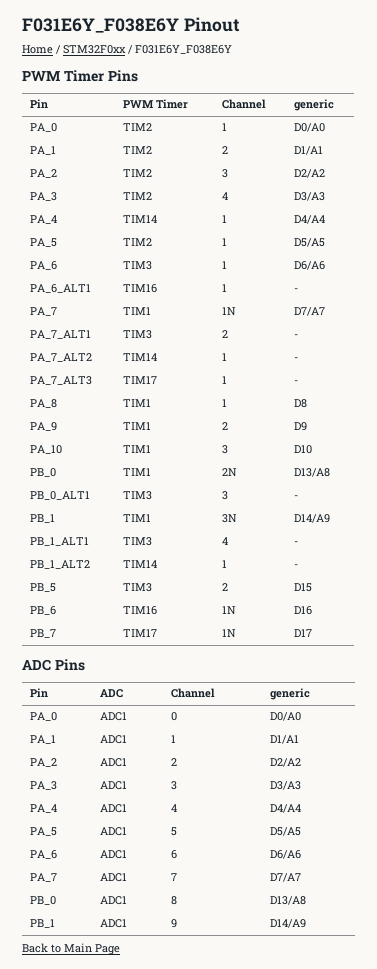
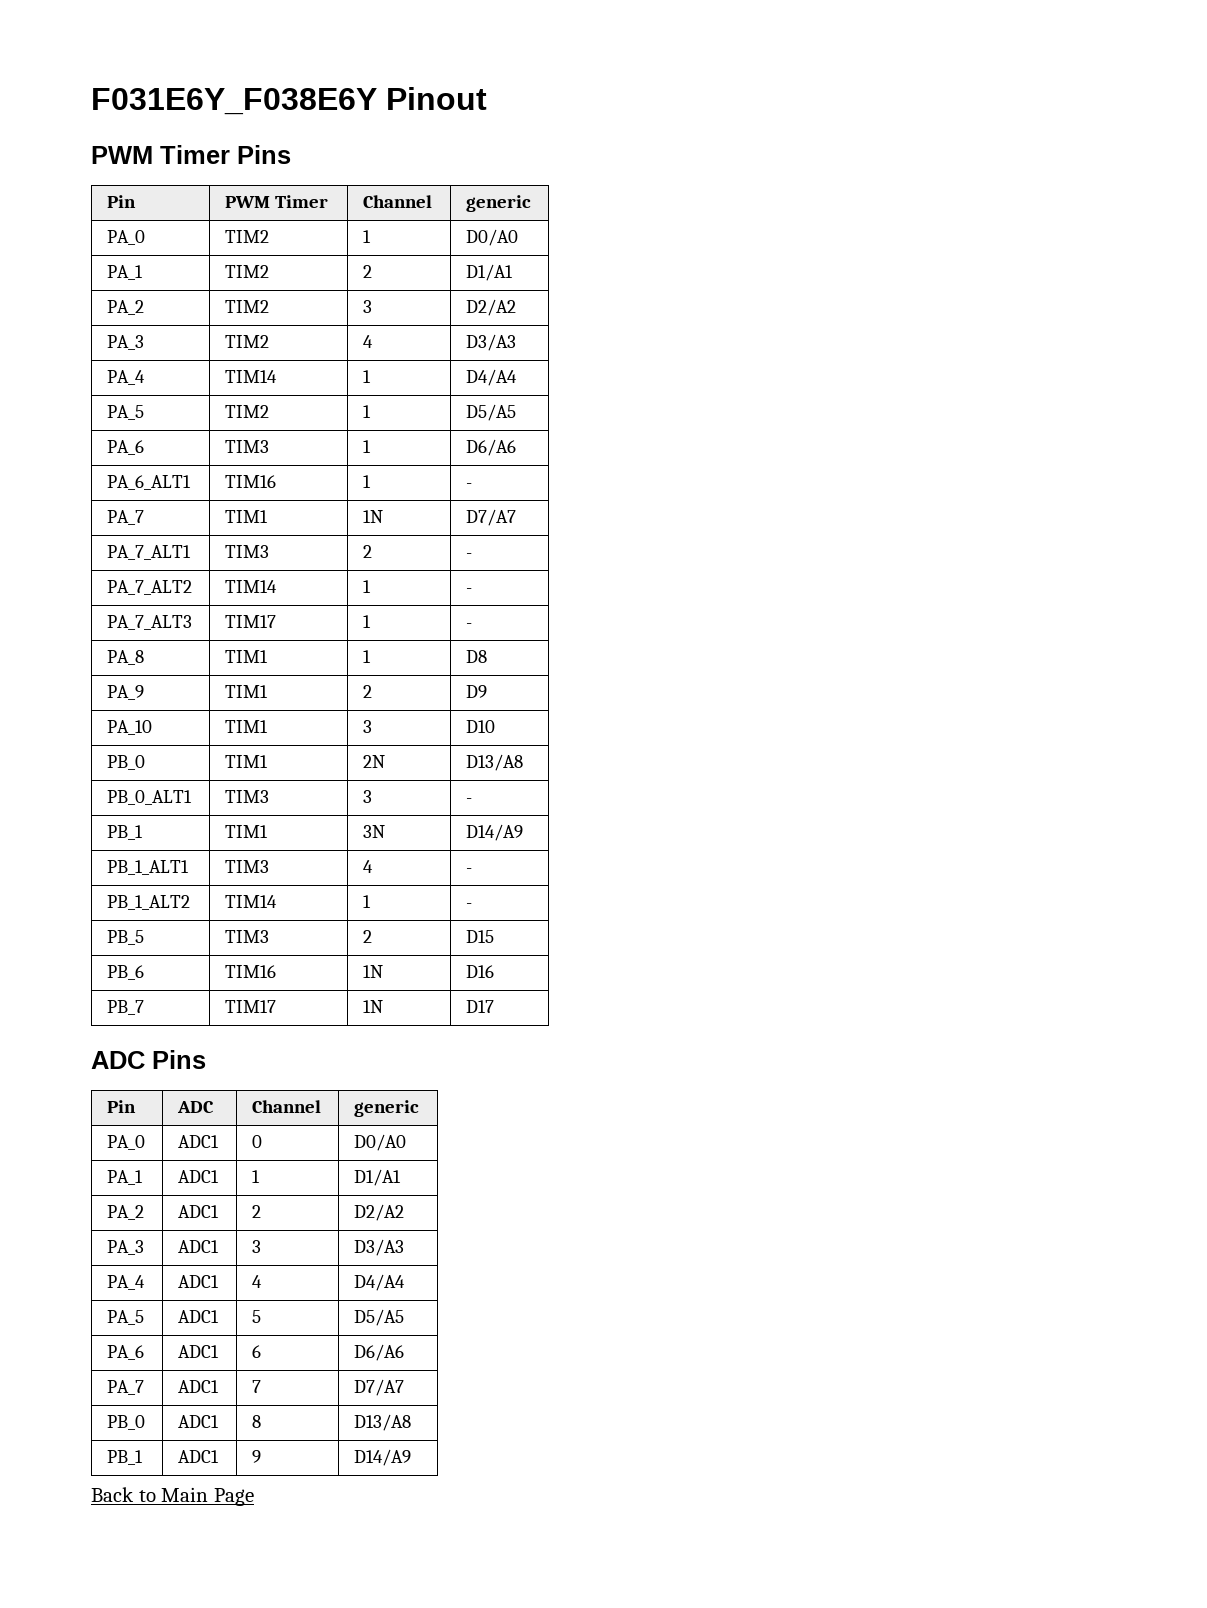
[22,45,232,54] // Home / STM32F0xx / F031E6Y_F038E6Y -> (487, 98) none

